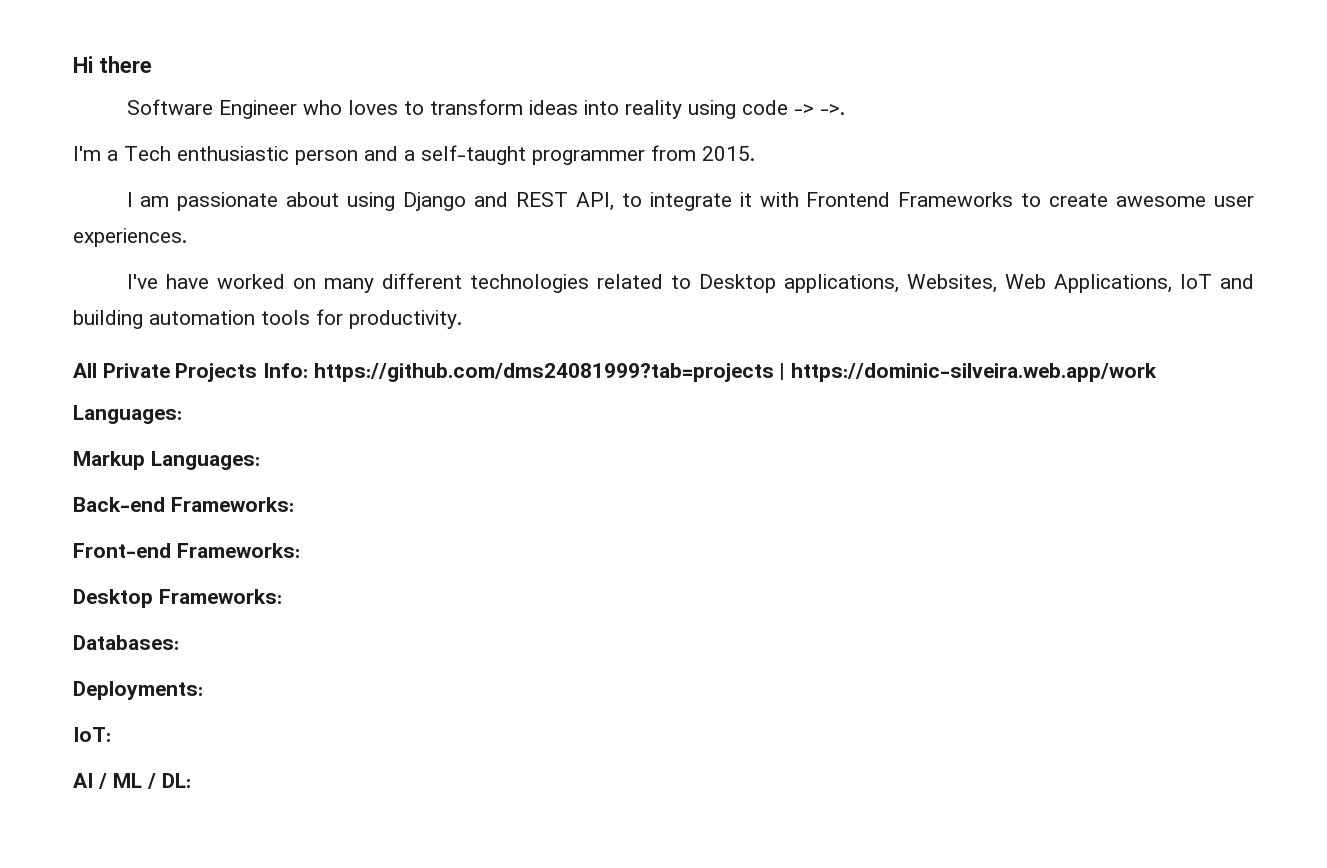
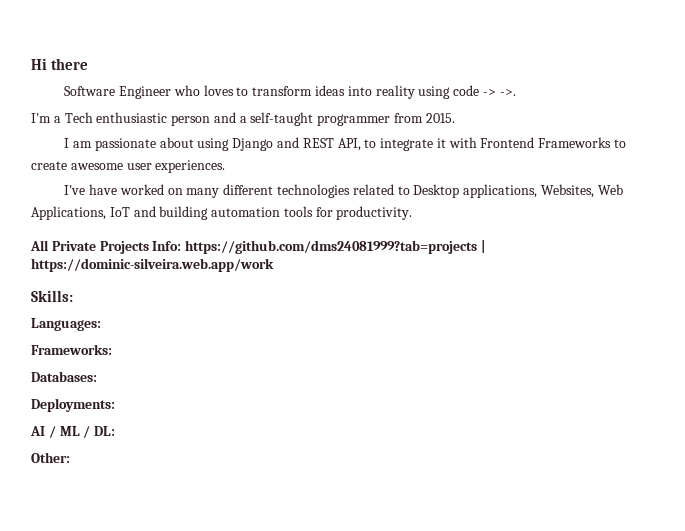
[73,405,182,424] [73,451,260,470] [73,497,294,512] [73,543,300,558] [73,589,153,608] // Languages: // Markup Languages: // Back-end Frameworks: // Front-end Frameworks: // Desktop -> [31,290,73,302] [31,318,101,331] // Skills: // Languages: //
[73,727,111,742] // IoT: -> (115, 405) none
(191, 780) none -> [31,452,70,463] // Other:

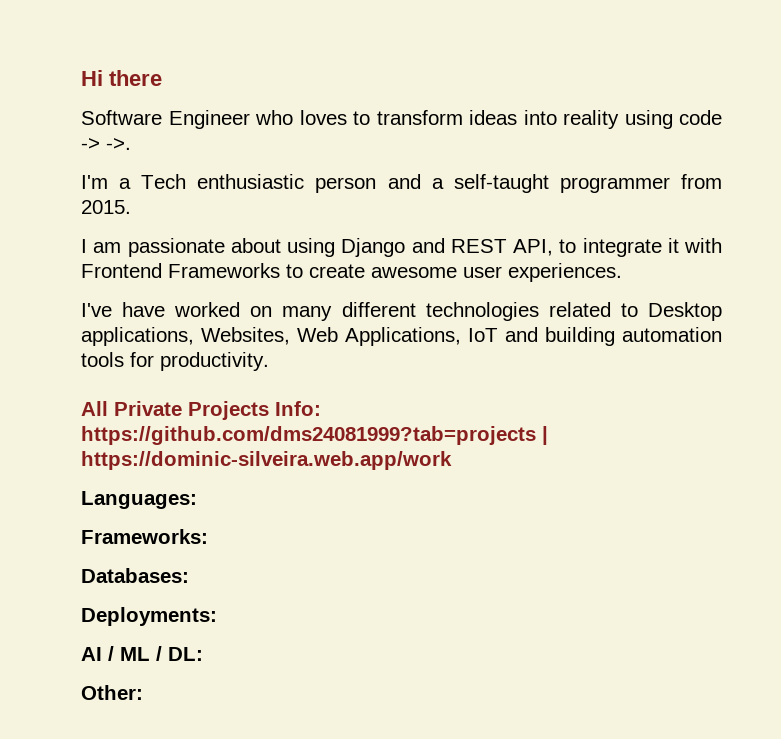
[31,290,73,302] // Skills: -> (452, 460) none

